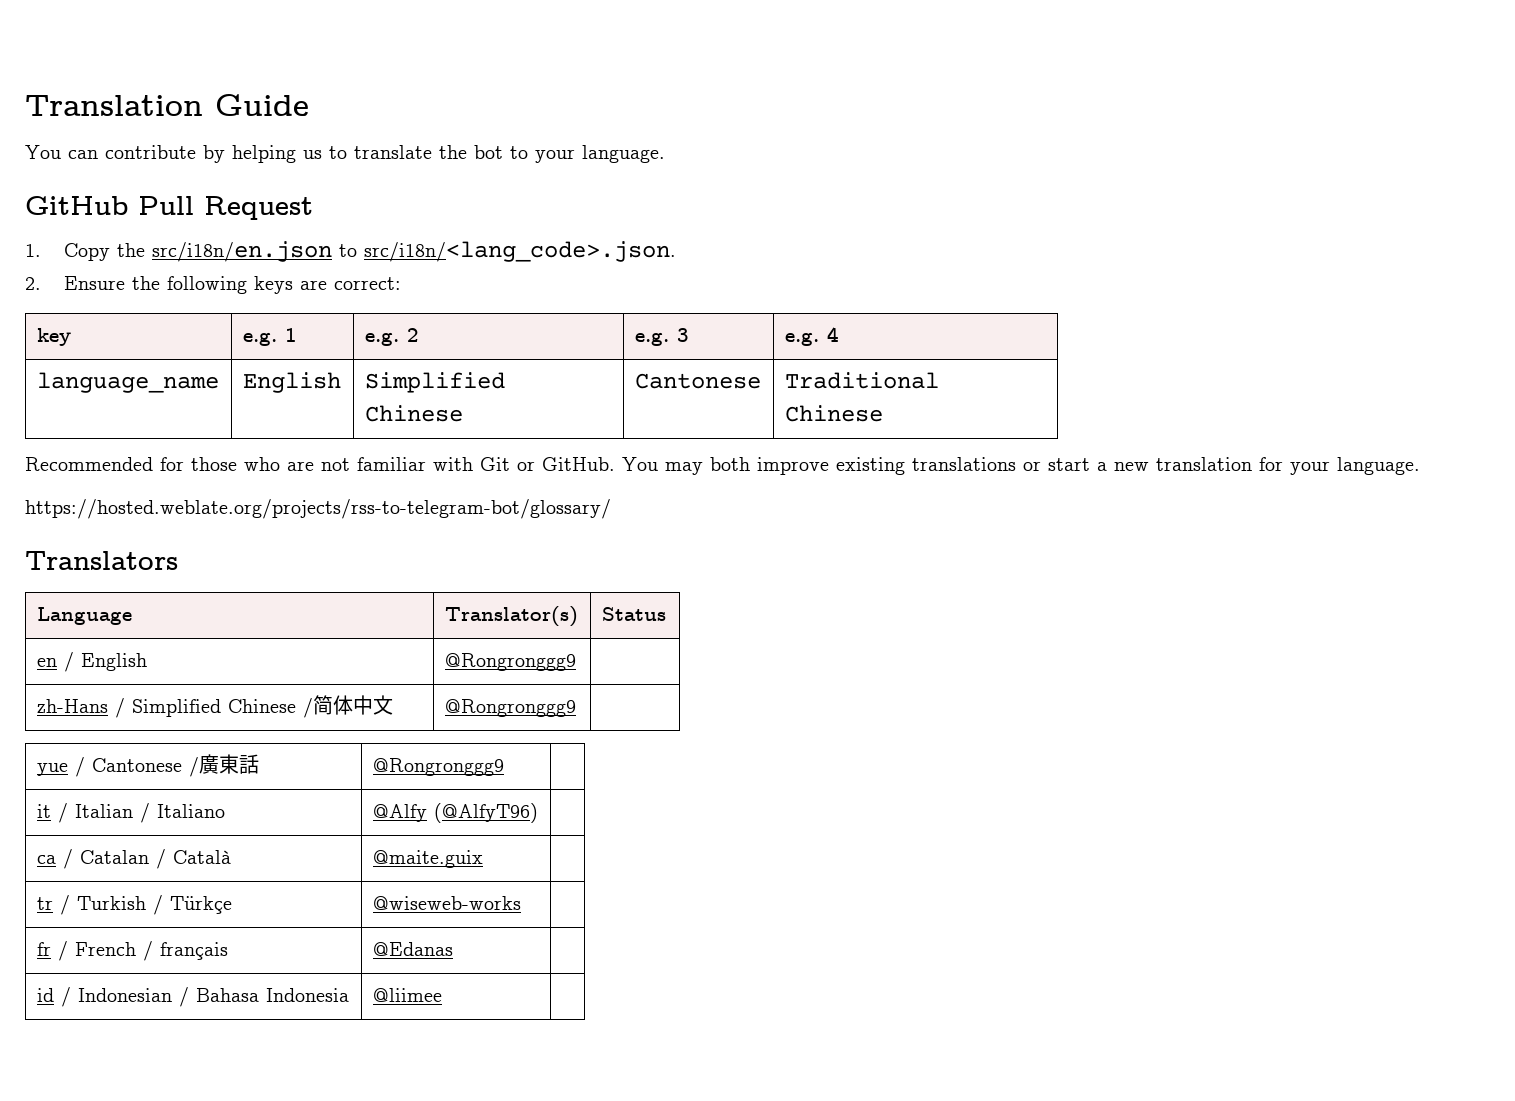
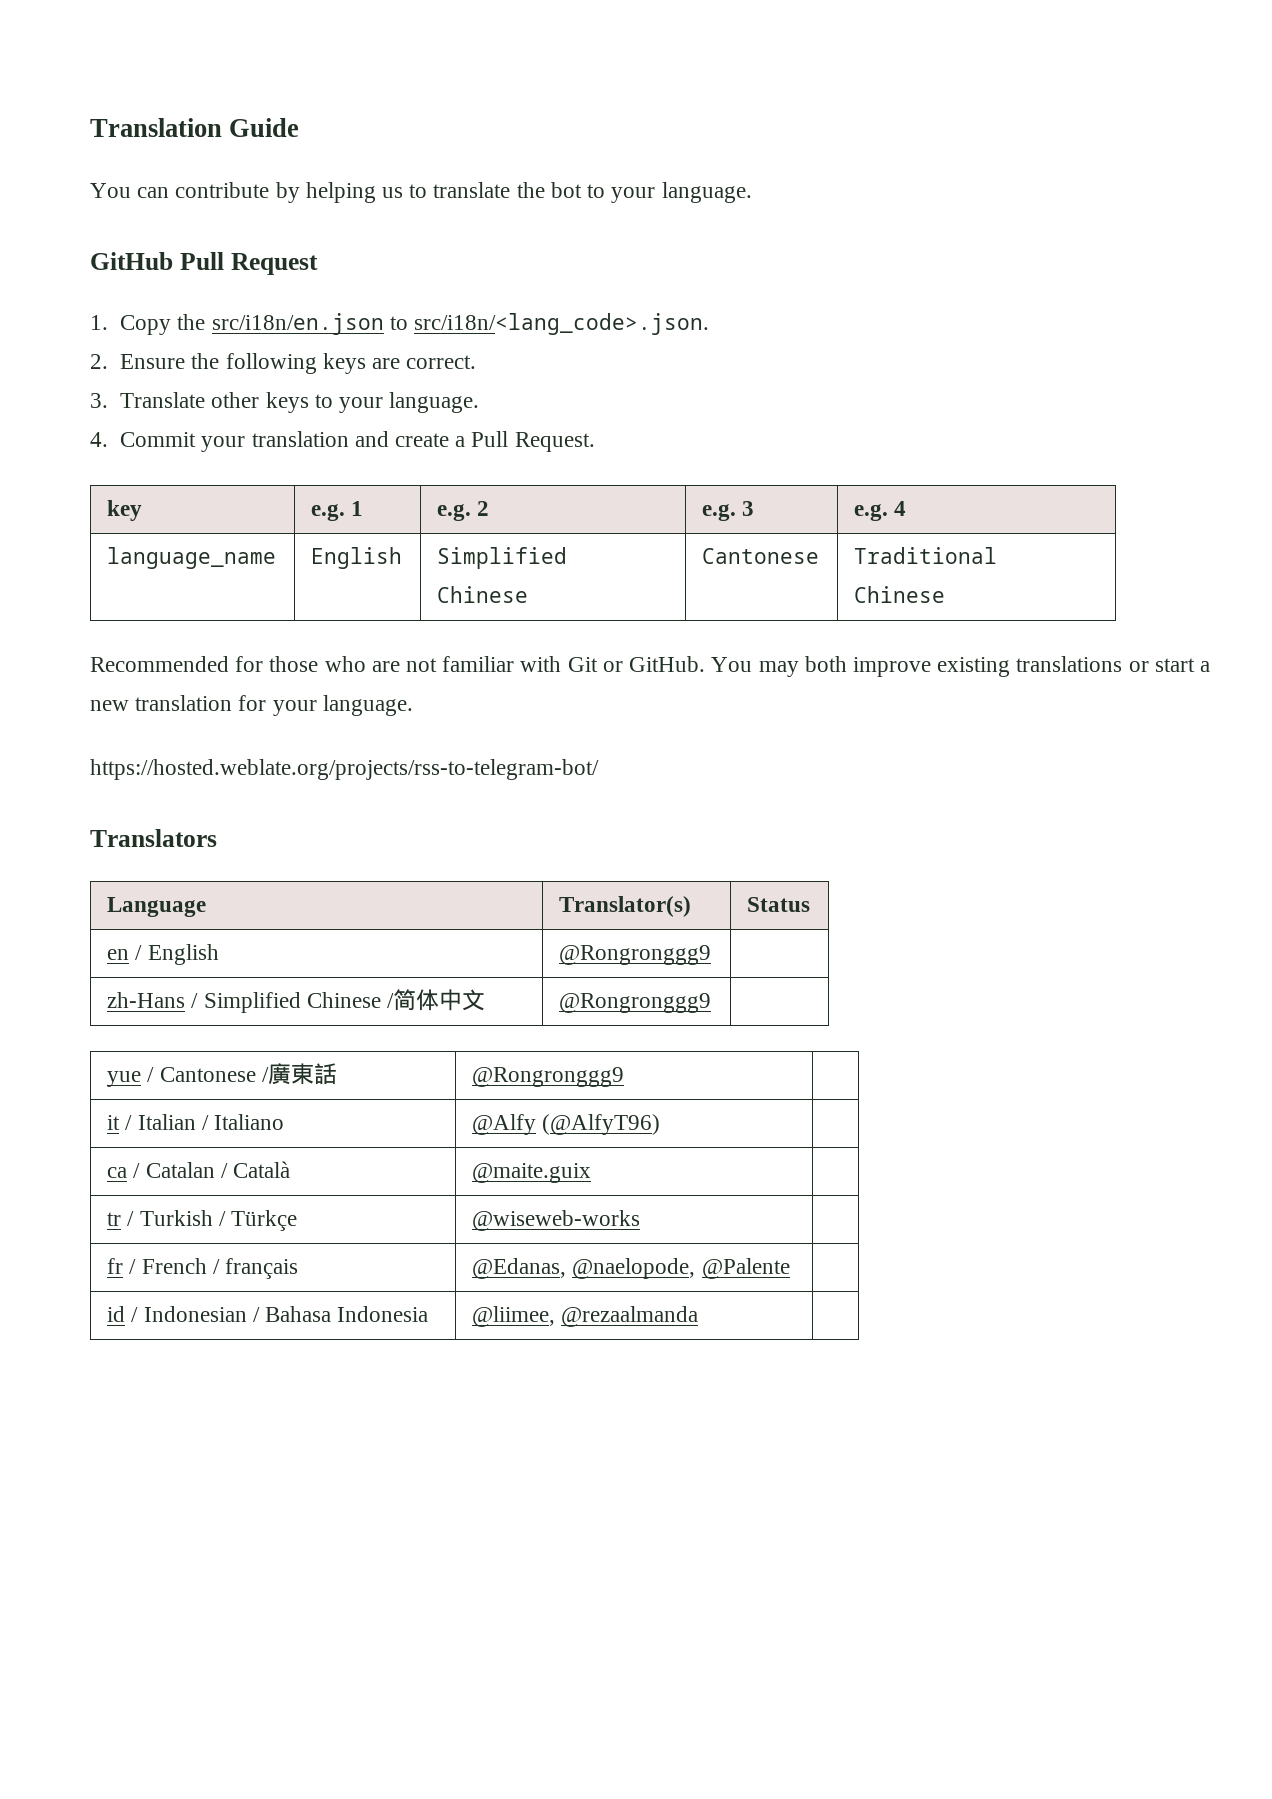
[333,277,401,290] correct: -> [406,355,477,369] [90,392,480,413] [90,431,595,452] correct. // 3. Translate other keys to your language. // 4. Commit your translation and create a Pull Request.
[25,499,611,519] https://hosted.weblate.org/projects/rss-to-telegram-bot/glossary/ -> [90,759,599,780] https://hosted.weblate.org/projects/rss-to-telegram-bot/
[372,942,453,956] @Edanas -> [472,1258,790,1279] @Edanas, @naelopode, @Palente
[372,988,442,1002] @liimee -> [472,1306,699,1327] @liimee, @rezaalmanda

